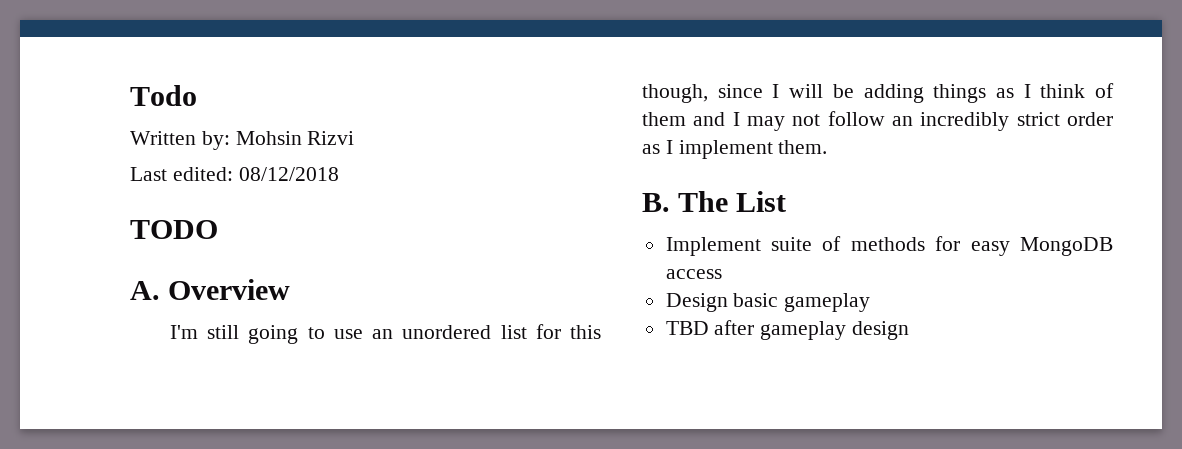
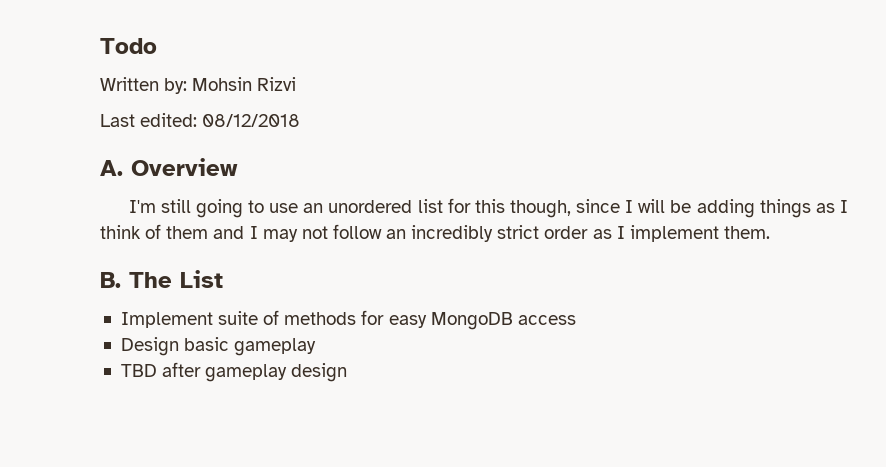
[130,220,218,239] // TODO -> (301, 120) none

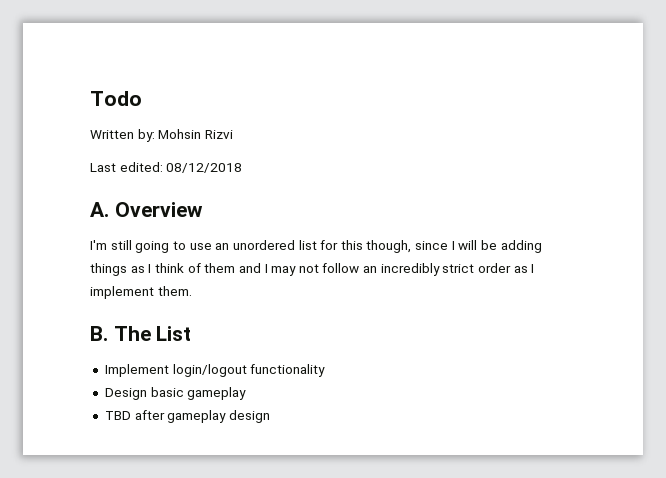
[218,310,576,330] suite of methods for easy MongoDB access -> [172,364,326,377] login/logout functionality

